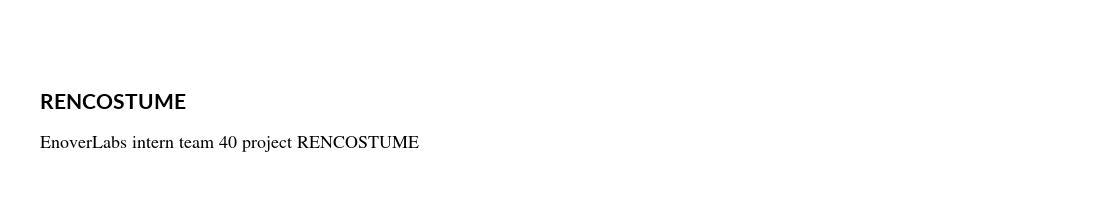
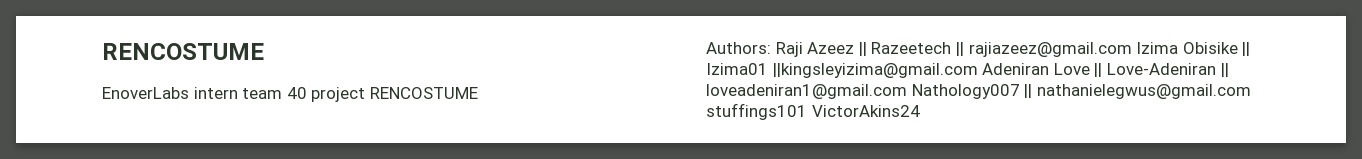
(419, 142) none -> [706,42,1251,57] [706,63,1229,78] [706,84,1251,99] [706,103,920,120] // Authors: Raji Azeez || Razeetech || rajiazeez@gmail.com Izima Obisike || Izima01 ||kingsleyizima@gmail.com Adeniran Love || Love-Adeniran || loveadeniran1@gmail.com Nathology007 || nathanielegwus@gmail.com stuffings101 VictorAkins24

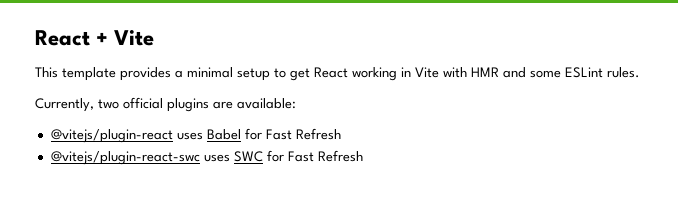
[102,43,264,60] [102,87,478,102] [706,42,1251,57] [706,63,1229,78] [706,84,1251,99] [706,103,920,120] RENCOSTUME // EnoverLabs intern team 40 project RENCOSTUME // Authors: Raji Azeez || Razeetech || rajiazeez@gmail.com Izima Obisike || Izima01 ||kingsleyizima@gmail.com Adeniran Love || Love-Adeniran || loveadeniran1@gmail.com Nathology007 || nathanielegwus@gmail.com stuffings101 VictorAkins24 -> [35,30,155,46] [35,67,640,81] [35,97,296,112] [50,128,341,143] [50,150,363,165] React + Vite // This template provides a minimal setup to get React working in Vite with HMR and some ESLint rules. // Currently, two official plugins are available: // @vitejs/plugin-react uses Babel for Fast Refresh // @vitejs/plugin-react-swc uses SWC for Fast Refresh

